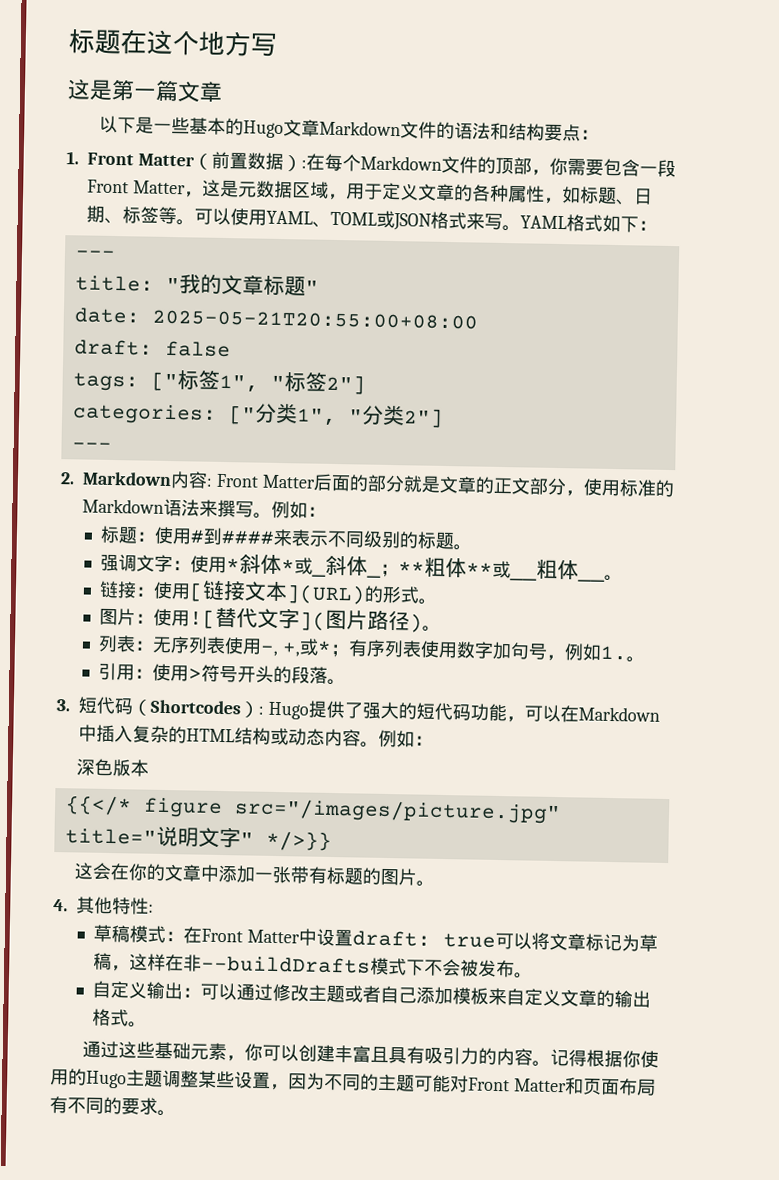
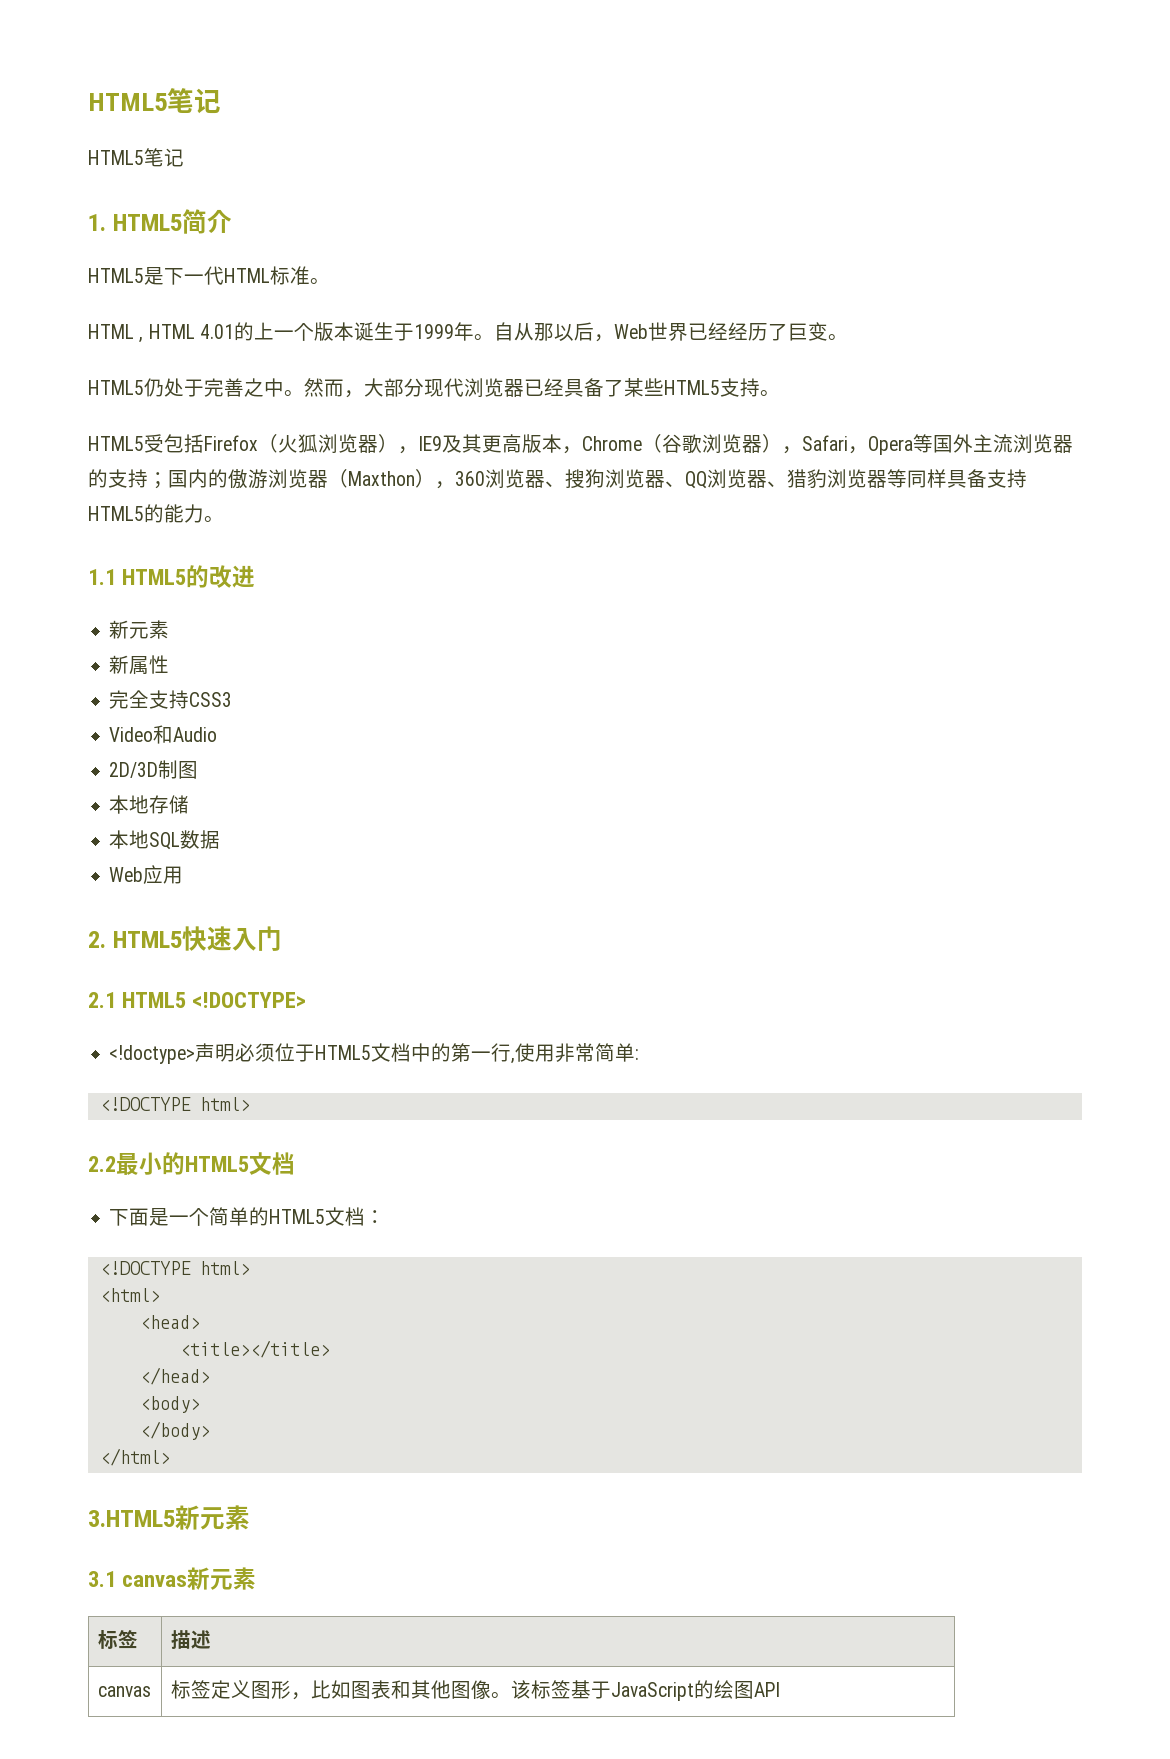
[68,28,277,57] [67,79,223,103] [98,115,599,142] [66,151,676,178] [87,179,653,206] [86,205,658,233] [74,250,116,259] [74,273,319,297] [73,307,478,330] [73,339,231,358] [72,369,366,395] [71,402,444,428] [71,442,112,450] [60,471,675,498] [82,498,326,519] [99,525,472,551] [99,553,623,582] [98,579,437,605] [98,607,441,633] [97,634,645,663] [97,662,346,686] [56,696,660,723] [78,724,433,748] [76,758,150,777] [64,795,561,825] [64,825,332,851] [74,862,436,887] [53,896,154,915] [92,924,658,952] [92,952,533,979] [91,980,651,1008] [91,1008,147,1028] [81,1040,659,1068] [50,1068,656,1096] [49,1095,176,1117] 标题在这个地方写 // 这是第一篇文章 // 以下是一些基本的Hugo文章Markdown文件的语法和结构要点： // 1. Front Matter（前置数据）:在每个Markdown文件的顶部，你需要包含一段Front Matter，这是元数据区域，用于定义文章的各种属性，如标题、日期、标签等。可以使用YAML、TOML或JSON格式来写。YAML格式如下： // --- // title: "我的文章标题" // date: 2025-05-21T20:55:00+08:00 // draft: false // tags: ["标签1", "标签2"] // categories: ["分类1", "分类2"] // --- // 2. Markdown内容: Front Matter后面的部分就是文章的正文部分，使用标准的Markdown语法来撰写。例如： // 标题：使用#到####来表示不同级别的标题。 // 强调文字：使用*斜体*或_斜体_；**粗体**或__粗体__。 // 链接：使用[链接文本](URL)的形式。 // 图片：使用![替代文字](图片路径)。 // 列表：无序列表使用-, +,或*；有序列表使用数字加句号，例如1.。 // 引用：使用>符号开头的段落。 // 3.短代码（Shortcodes）: Hugo提供了强大的短代码功能，可以在Markdown中插入复杂的HTML结构或动态内容。例如： // 深色版本 // {{</* figure src="/images/picture.jpg" title="说明文字" */>}} // 这会在你的文章中添加一张带有标题的图片。 // 4.其他特性: // 草稿模式：在Front Matter中设置draft: true可以将文章标记为草稿，这样在非--buildDrafts模式下不会被发布。 // 自定义输出：可以通过修改主题或者自己添加模板来自定义文章的输出格式。 // 通过这些基础元素，你可以创建丰富且具有吸引力的内容。记得根据你使用的Hugo主题调整某些设置，因为不同的主题可能对Front Matter和页面布局有不同的要求。 -> [88,88,221,114] [88,148,184,167] [88,209,232,234] [88,266,330,285] [88,322,848,343] [88,378,780,398] [88,434,1073,455] [88,469,1027,489] [88,504,224,523] [88,565,256,588] [109,620,170,639] [109,655,170,675] [109,690,233,709] [109,725,218,744] [109,760,199,779] [109,795,190,814] [109,830,221,850] [109,865,184,884] [88,926,282,951] [88,992,307,1008] [109,1043,640,1064] [99,1097,250,1111] [88,1152,295,1175] [109,1207,386,1226] [99,1261,250,1275] [99,1288,160,1302] [139,1315,200,1329] [179,1340,330,1358] [139,1367,210,1385] [139,1396,200,1413] [139,1421,210,1440] [99,1448,170,1466] [88,1505,250,1530] [88,1567,257,1590] [97,1630,138,1649] [170,1630,211,1649] [97,1686,151,1697] [170,1680,780,1701] HTML5笔记 // HTML5笔记 // 1. HTML5简介 // HTML5是下一代HTML标准。 // HTML , HTML 4.01的上一个版本诞生于1999年。自从那以后，Web世界已经经历了巨变。 // HTML5仍处于完善之中。然而，大部分现代浏览器已经具备了某些HTML5支持。 // HTML5受包括Firefox（火狐浏览器），IE9及其更高版本，Chrome（谷歌浏览器），Safari，Opera等国外主流浏览器的支持；国内的傲游浏览器（Maxthon），360浏览器、搜狗浏览器、QQ浏览器、猎豹浏览器等同样具备支持HTML5的能力。 // 1.1 HTML5的改进 // 新元素 // 新属性 // 完全支持CSS3 // Video和Audio // 2D/3D制图 // 本地存储 // 本地SQL数据 // Web应用 // 2. HTML5快速入门 // 2.1 HTML5 <!DOCTYPE> // <!doctype>声明必须位于HTML5文档中的第一行,使用非常简单: // <!DOCTYPE html> // 2.2最小的HTML5文档 // 下面是一个简单的HTML5文档： // <!DOCTYPE html> // <html> // <head> // <title></title> // </head> // <body> // </body> // </html> // 3.HTML5新元素 // 3.1 canvas新元素 // 标签 | 描述 // canvas | 标签定义图形，比如图表和其他图像。该标签基于JavaScript的绘图API

